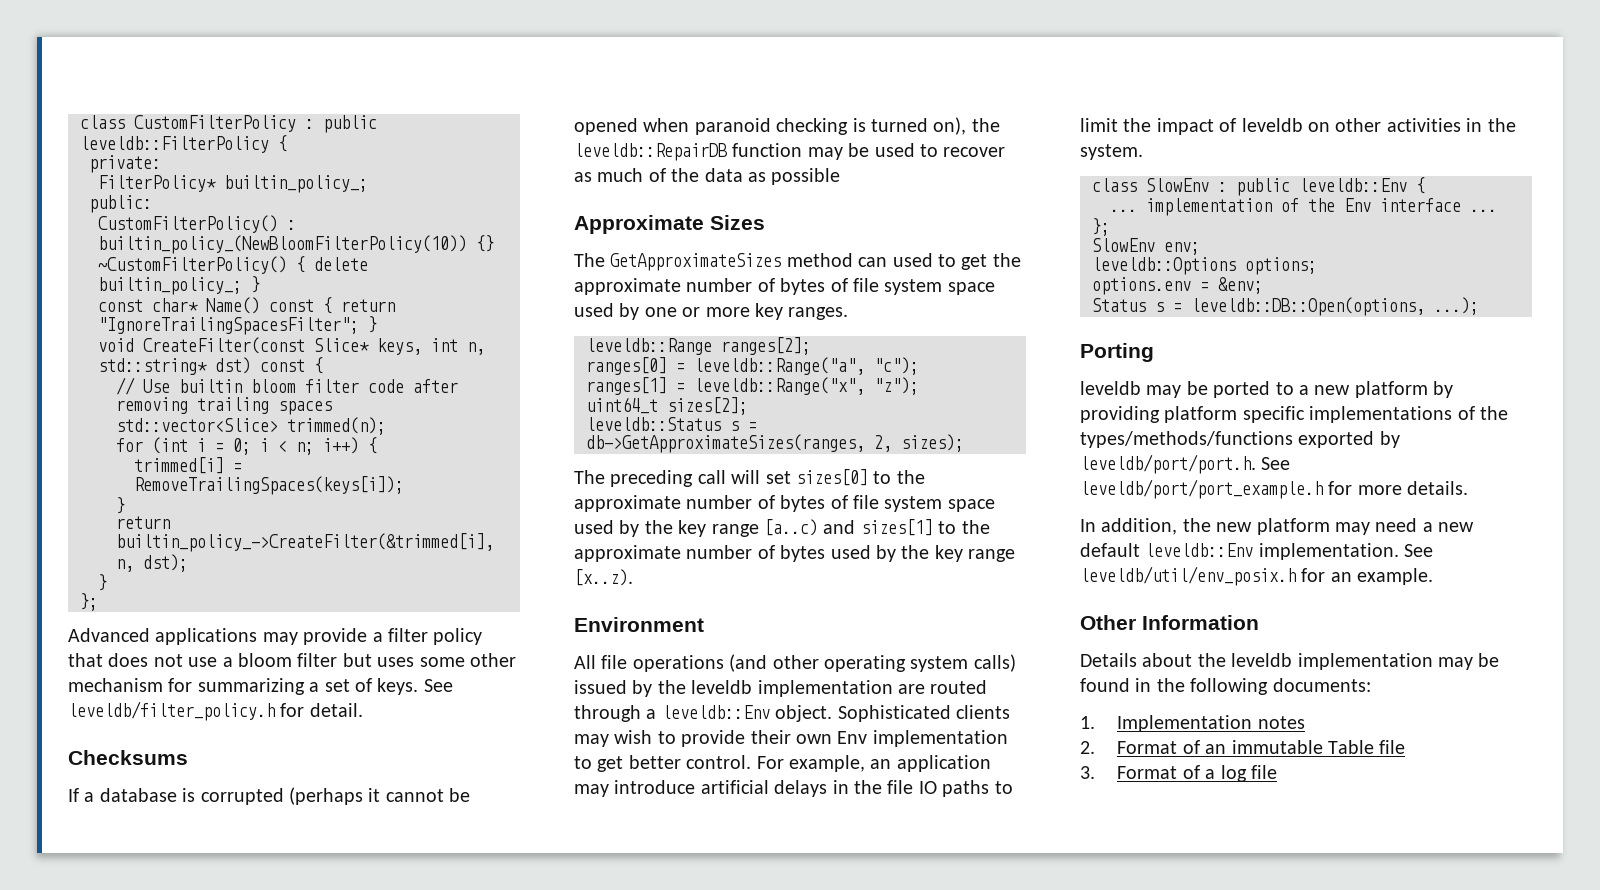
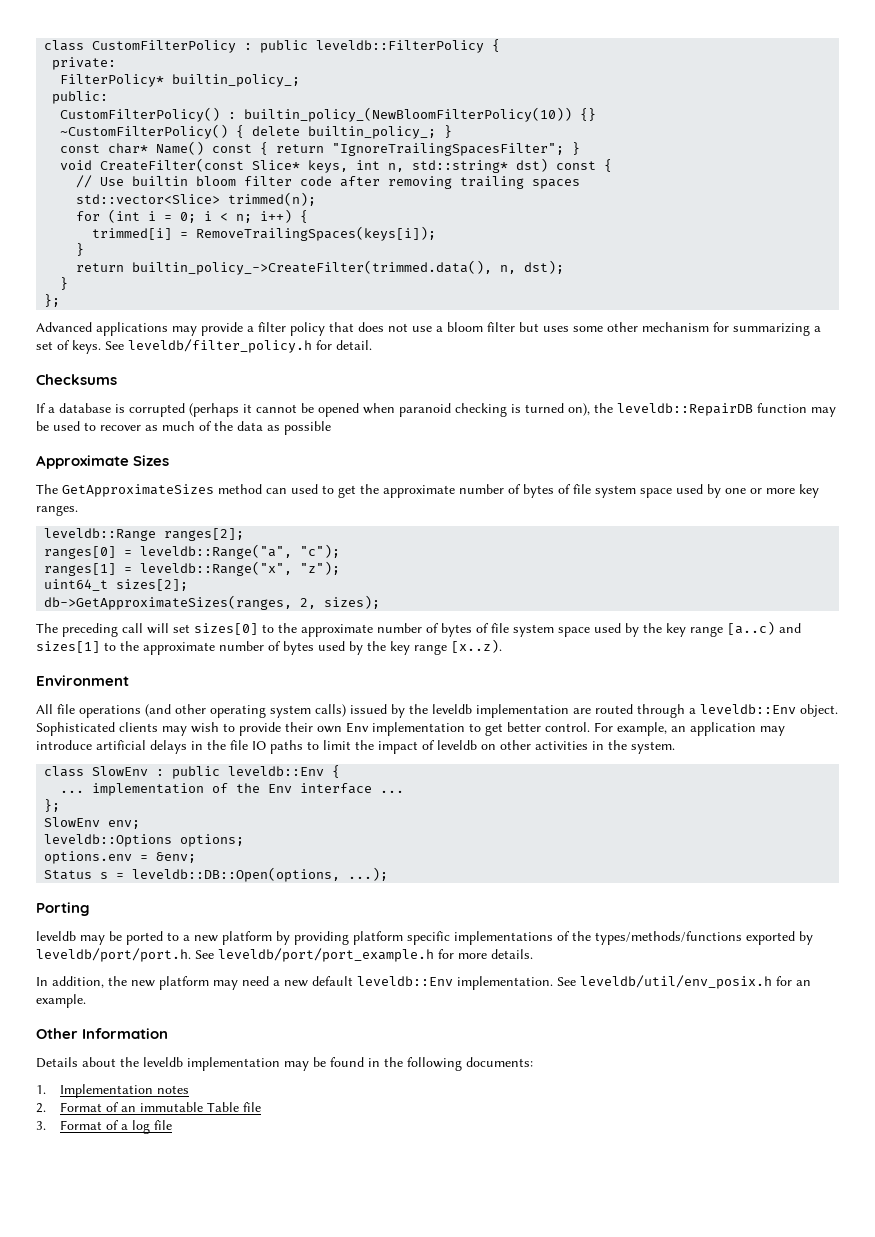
[116,533,494,552] builtin_policy_->CreateFilter(&trimmed[i], -> [132,260,493,275] builtin_policy_->CreateFilter(trimmed.data(),
[586,417,757,431] leveldb::Status s = -> (189, 585) none

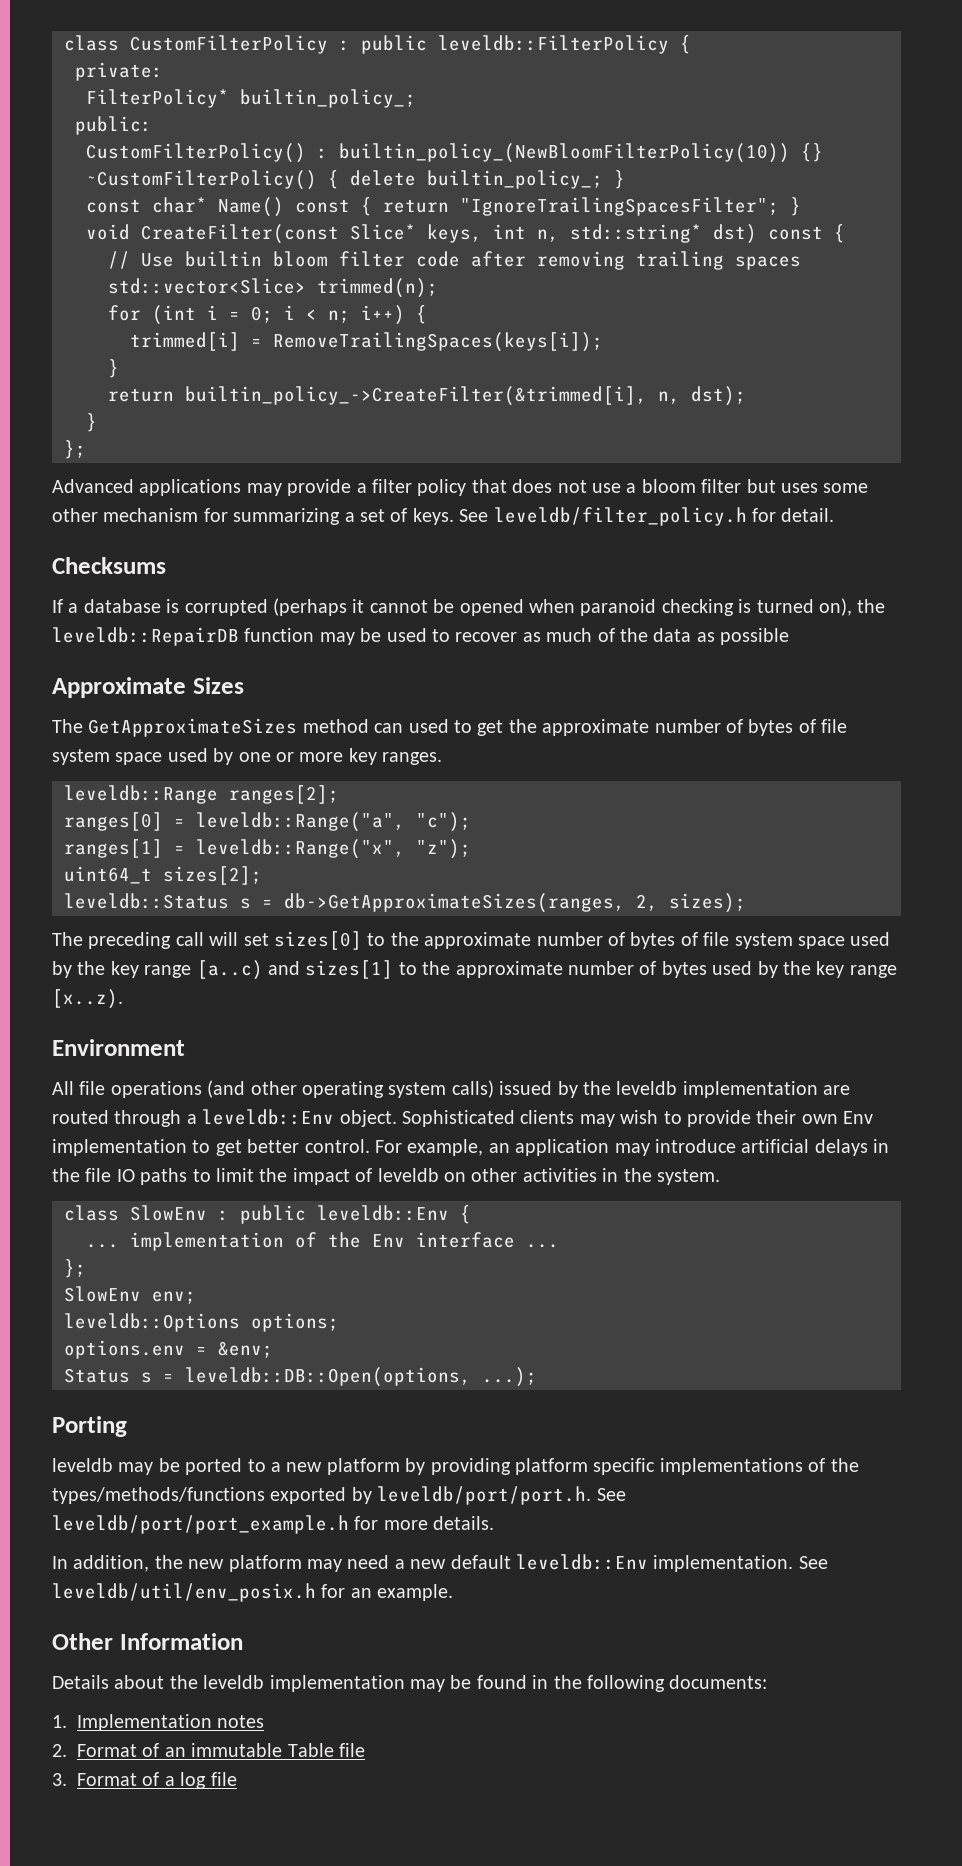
[132,260,493,275] builtin_policy_->CreateFilter(trimmed.data(), -> [185,386,647,406] builtin_policy_->CreateFilter(&trimmed[i],
(189, 585) none -> [64,893,273,909] leveldb::Status s =

